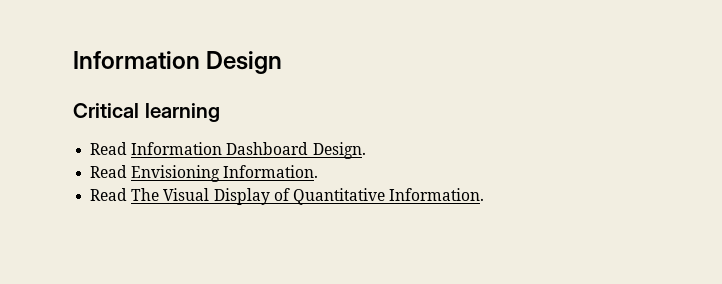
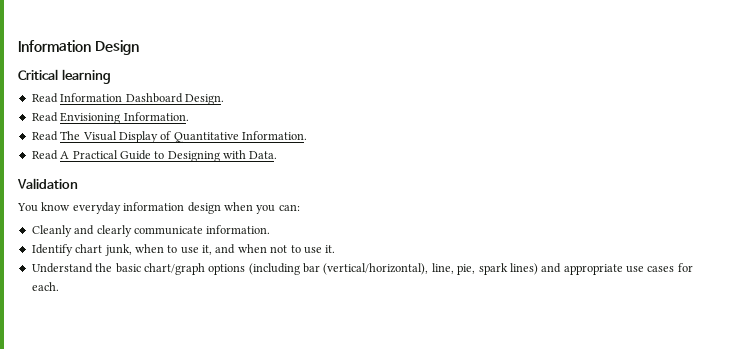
(485, 194) none -> [31,150,278,162] [17,178,78,189] [17,202,300,214] [31,225,271,237] [31,244,336,256] [31,263,693,275] [31,282,59,291] // Read A Practical Guide to Designing with Data. // Validation // You know everyday information design when you can: // Cleanly and clearly communicate information. // Identify chart junk, when to use it, and when not to use it. // Understand the basic chart/graph options (including bar (vertical/horizontal), line, pie, spark lines) and appropriate use cases for each.

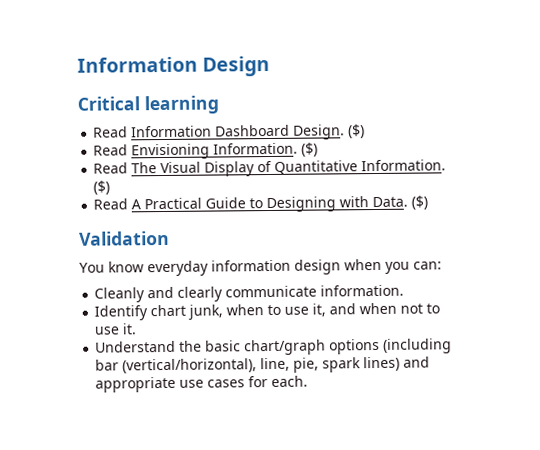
(224, 99) none -> [348,124,366,139] ($)
(189, 116) none -> [301,142,319,157] ($)
(307, 135) none -> [93,180,111,195] ($)
(278, 155) none -> [411,195,429,210] ($)

